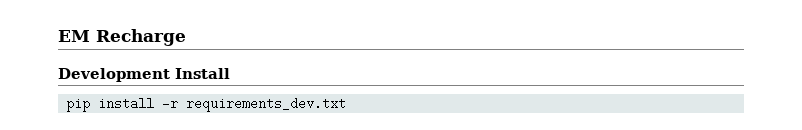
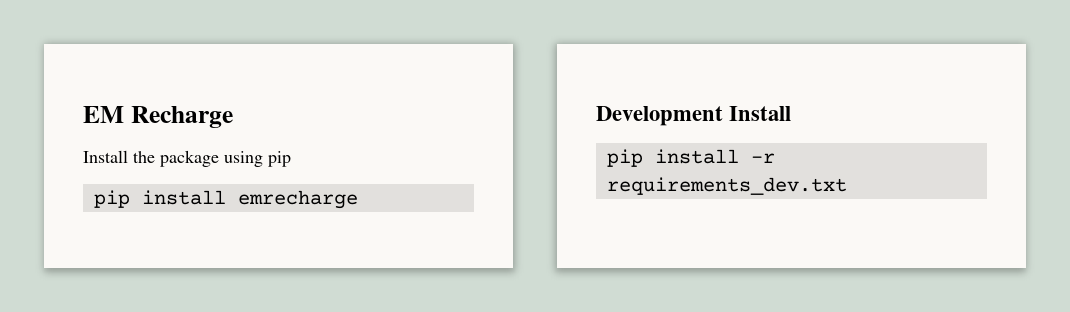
(186, 37) none -> [83,150,291,167] [93,190,358,209] // Install the package using pip // pip install emrecharge

